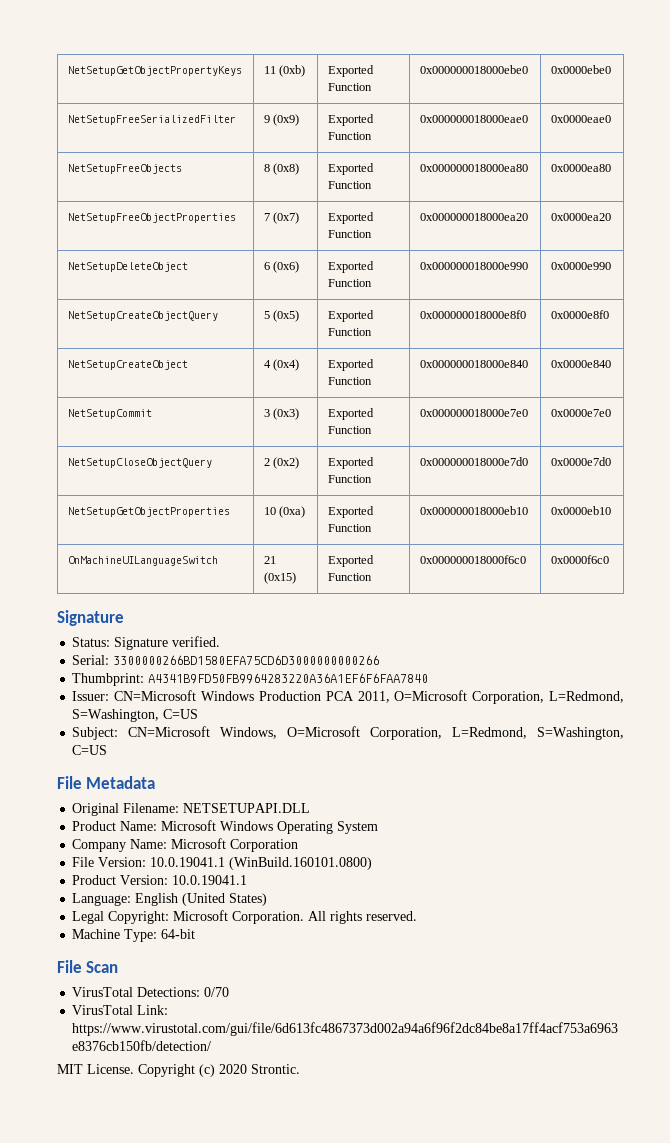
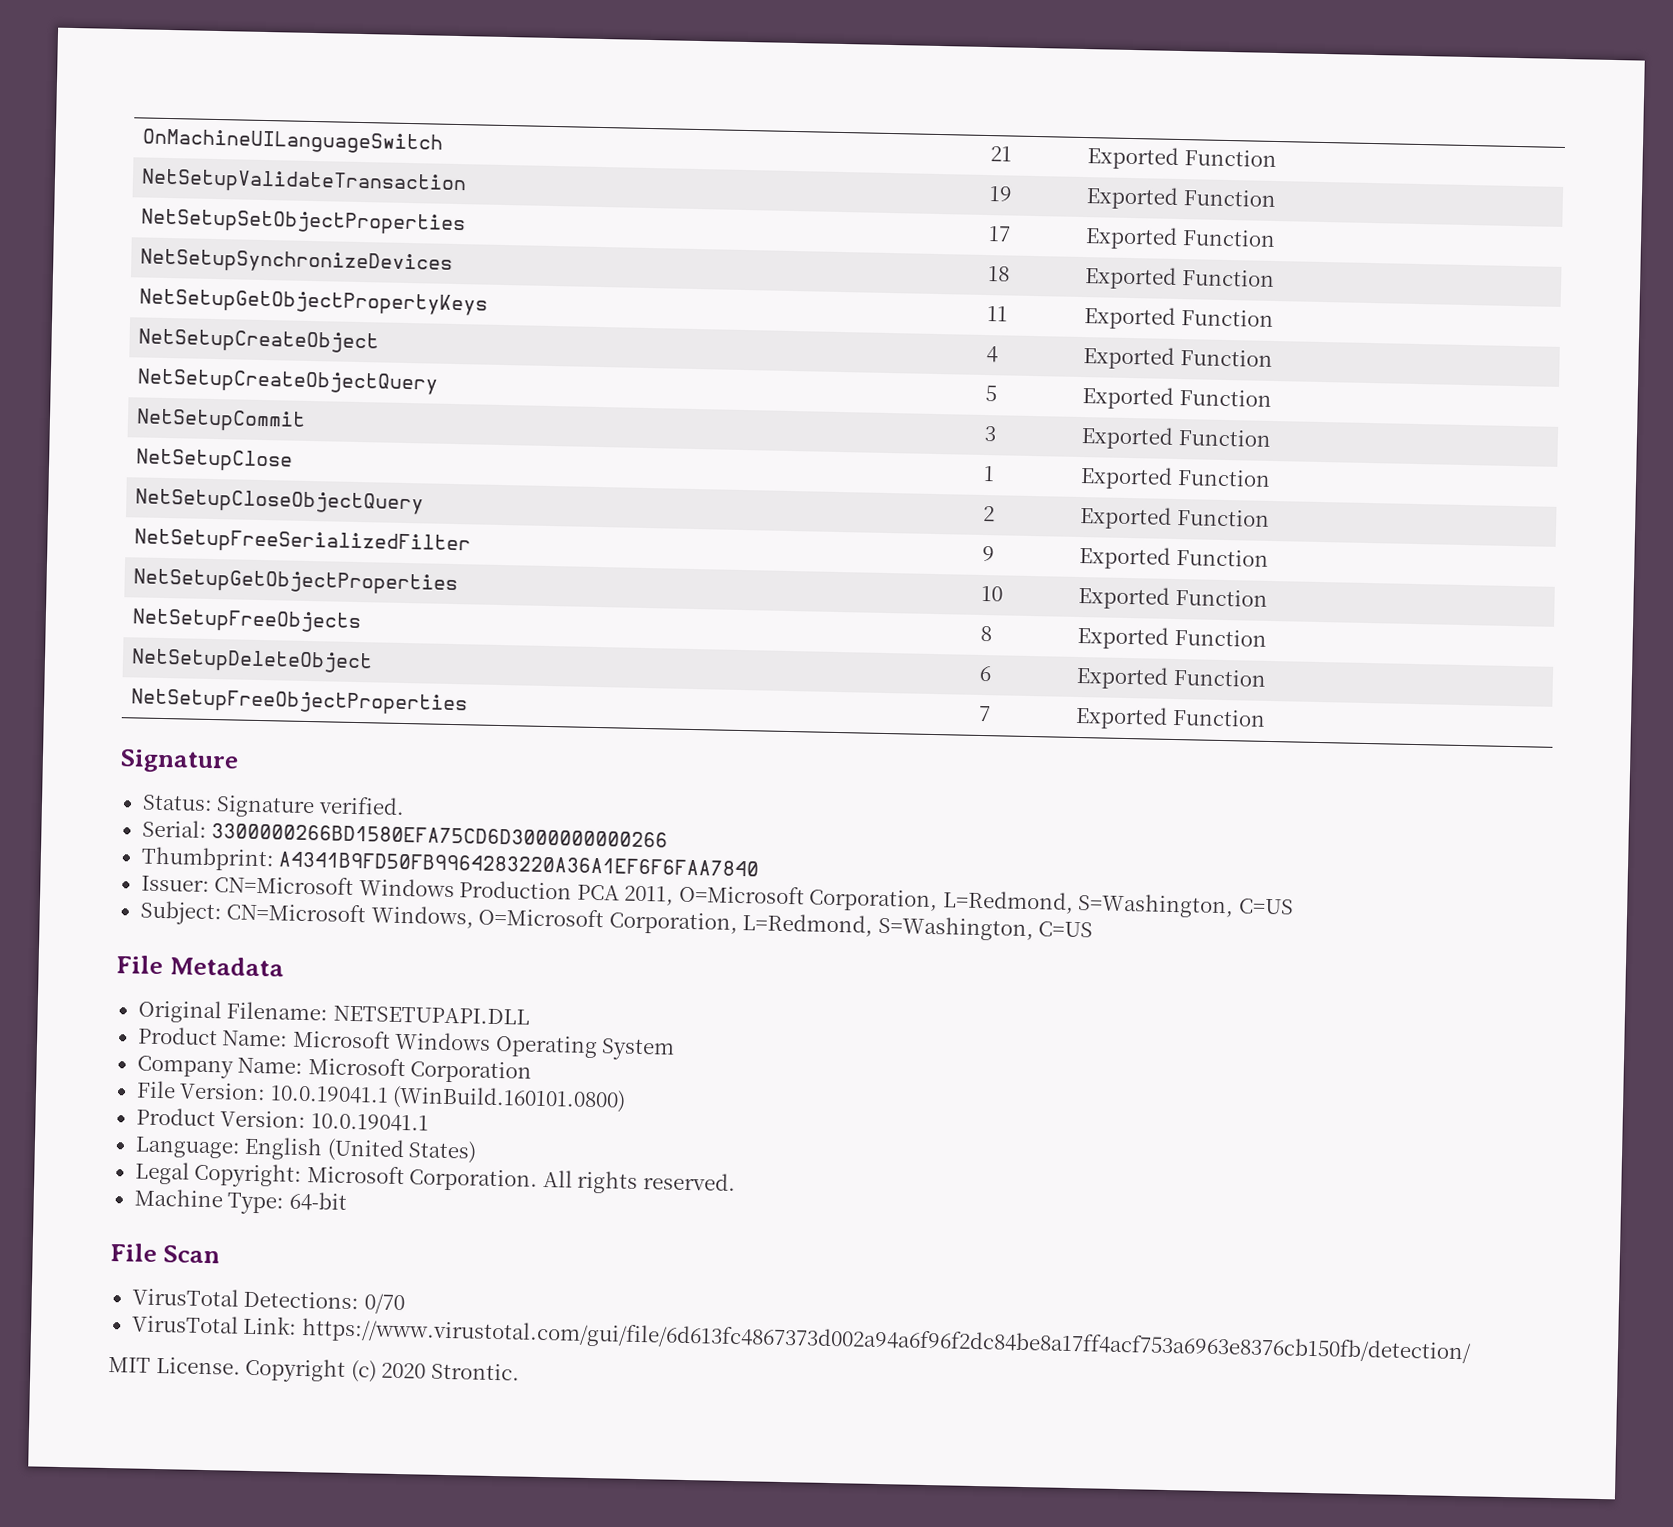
(67, 71) none -> [142,128,444,155] [990,146,1013,162] [1087,146,1277,170] [141,168,468,196] [989,186,1014,202] [1086,186,1276,210] [140,208,467,236] [988,226,1012,242] [1085,226,1276,250] [140,248,454,275] [988,266,1011,282] [1084,266,1275,290] OnMachineUILanguageSwitch | 21 | Exported Function // NetSetupValidateTransaction | 19 | Exported Function // NetSetupSetObjectProperties | 17 | Exported Function // NetSetupSynchronizeDevices | 18 | Exported Function //
[279,65,306,77] [327,65,374,77] [327,83,372,91] [419,65,528,74] [550,65,611,74] (0xb) | Exported Function | 0x000000018000ebe0 | 0x0000ebe0 -> [1084,306,1274,330] [138,328,380,354] [986,346,999,363] [1083,346,1273,370] [137,368,439,395] [985,385,998,402] [1082,386,1272,410] [136,408,307,432] [984,426,998,442] [1081,426,1272,450] [135,448,294,472] [983,466,996,482] [1080,466,1271,490] [135,488,425,515] [983,505,996,522] [1079,506,1270,530] | Exported Function // NetSetupCreateObject | 4 | Exported Function // NetSetupCreateObjectQuery | 5 | Exported Function // NetSetupCommit | 3 | Exported Function // NetSetupClose | 1 | Exported Function // NetSetupCloseObjectQuery | 2 | Exported Function
[273,114,300,126] [327,114,374,126] [327,132,372,140] [419,115,528,123] [550,115,611,123] (0x9) | Exported Function | 0x000000018000eae0 | 0x0000eae0 -> [1079,546,1269,570] [133,568,459,596] [981,585,1004,602] [1078,585,1268,610] | Exported Function // NetSetupGetObjectProperties | 10 | Exported Function
[273,163,300,175] [327,163,374,175] [327,181,372,189] [419,164,528,172] [550,164,611,172] (0x8) | Exported Function | 0x000000018000ea80 | 0x0000ea80 -> [1077,625,1267,650] [131,648,374,674] [979,665,993,682] [1076,665,1267,690] | Exported Function // NetSetupDeleteObject | 6 | Exported Function
[273,212,300,224] [327,212,374,224] [327,230,372,238] [419,213,528,221] [550,213,611,221] [67,262,188,272] [263,261,300,273] [327,261,374,273] [327,279,372,287] [419,262,528,270] [550,262,611,270] [67,311,218,321] [263,310,300,322] [327,310,374,322] [327,328,372,336] [419,310,526,319] [550,310,609,319] [67,360,188,370] [263,359,300,371] [327,359,374,371] [327,377,372,385] [419,360,528,368] [550,360,611,368] [67,409,152,419] [263,408,300,420] [327,408,374,420] [327,426,372,434] [419,409,528,417] [550,409,611,417] [67,458,212,468] [263,457,300,469] [327,457,374,469] [327,475,372,483] [419,457,528,466] [550,457,611,466] [67,507,230,517] [263,506,306,518] [327,506,374,518] [327,524,372,532] [419,506,528,515] [550,506,611,515] [67,556,218,566] [263,556,276,564] [263,572,296,584] [327,555,374,567] [327,573,372,581] [419,555,526,564] [550,555,609,564] (0x7) | Exported Function | 0x000000018000ea20 | 0x0000ea20 // NetSetupDeleteObject | 6 (0x6) | Exported Function | 0x000000018000e990 | 0x0000e990 // NetSetupCreateObjectQuery | 5 (0x5) | Exported Function | 0x000000018000e8f0 | 0x0000e8f0 // NetSetupCreateObject | 4 (0x4) | Exported Function | 0x000000018000e840 | 0x0000e840 // NetSetupCommit | 3 (0x3) | Exported Function | 0x000000018000e7e0 | 0x0000e7e0 // NetSetupCloseObjectQuery | 2 (0x2) | Exported Function | 0x000000018000e7d0 | 0x0000e7d0 // NetSetupGetObjectProperties | 10 (0xa) | Exported Function | 0x000000018000eb10 | 0x0000eb10 // OnMachineUILanguageSwitch | 21 (0x15) | Exported Function | 0x000000018000f6c0 | 0x0000f6c0 -> [1075,705,1266,730] | Exported Function

